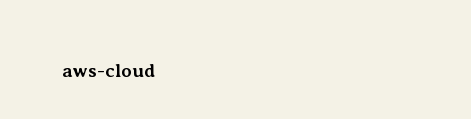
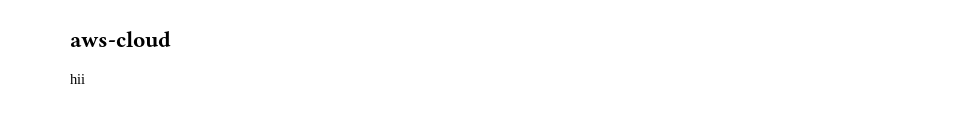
(155, 70) none -> [70,74,85,84] // hii

